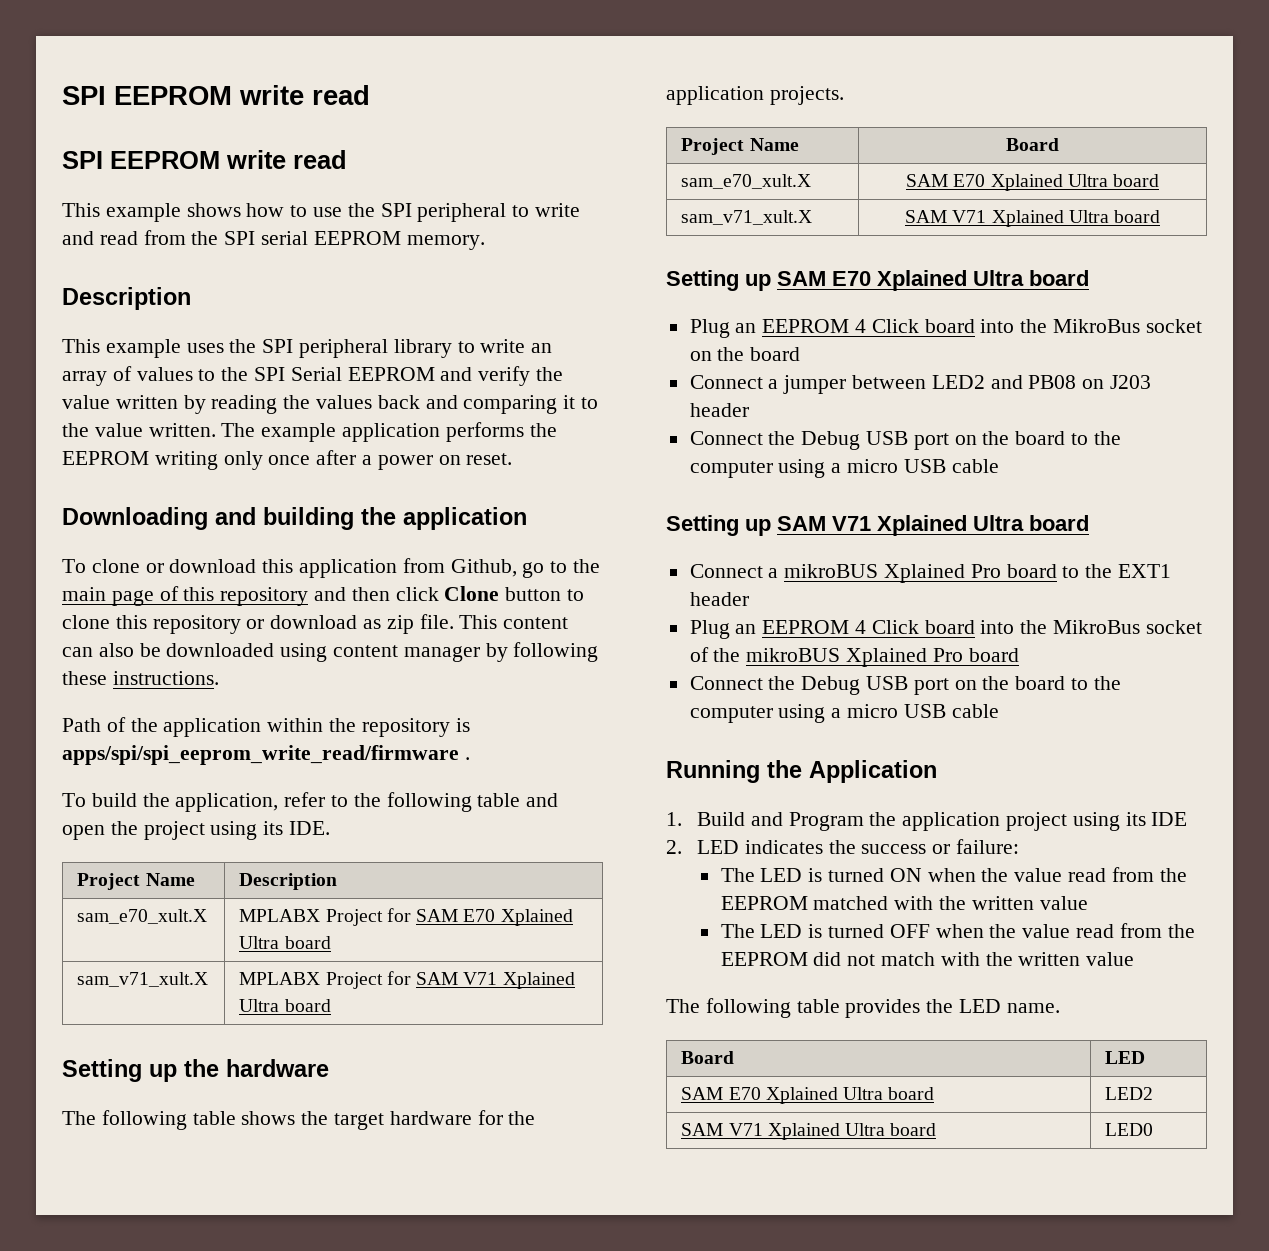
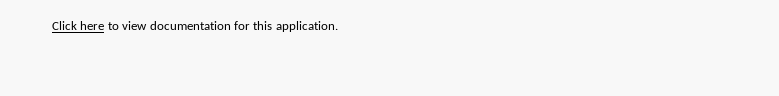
[62,85,370,105] [62,150,347,169] [62,203,581,222] [62,230,485,250] [62,287,191,310] [62,339,553,358] [62,366,564,386] [62,395,599,414] [62,422,557,442] [62,450,513,470] [62,507,527,530] [62,558,601,578] [62,586,585,606] [62,614,569,634] [62,642,599,662] [62,671,219,685] [62,717,470,737] [62,745,470,765] [62,792,559,812] [62,821,331,840] [77,873,195,890] [239,873,338,890] [77,909,208,924] [239,908,573,926] [239,936,331,949] [77,972,209,987] [239,971,575,989] [239,999,331,1012] [62,1059,329,1082] [62,1110,536,1130] [666,86,844,105] [681,138,799,155] [1006,138,1059,151] [681,174,812,189] [905,174,1160,191] [681,210,813,225] [904,210,1161,227] [666,270,1089,291] [689,319,1202,338] [689,347,801,361] [689,375,1152,394] [689,403,749,417] [689,431,1121,450] [689,459,999,478] [666,515,1089,536] [689,564,1172,583] [689,592,749,606] [689,620,1202,639] [689,647,1019,667] [689,676,1121,695] [689,704,999,723] [666,760,937,783] [666,812,1188,831] [666,839,1019,854] [720,867,1187,882] [720,896,1088,910] [720,923,1195,938] [720,952,1135,966] [666,998,1060,1018] [681,1051,735,1064] [1105,1051,1146,1064] [681,1087,935,1104] [1105,1087,1154,1100] [681,1123,937,1140] [1105,1123,1154,1136] SPI EEPROM write read // SPI EEPROM write read // This example shows how to use the SPI peripheral to write and read from the SPI serial EEPROM memory. // Description // This example uses the SPI peripheral library to write an array of values to the SPI Serial EEPROM and verify the value written by reading the values back and comparing it to the value written. The example application performs the EEPROM writing only once after a power on reset. // Downloading and building the application // To clone or download this application from Github, go to the main page of this repository and then click Clone button to clone this repository or download as zip file. This content can also be downloaded using content manager by following these instructions. // Path of the application within the repository is apps/spi/spi_eeprom_write_read/firmware . // To build the application, refer to the following table and open the project using its IDE. // Project Name | Description // sam_e70_xult.X | MPLABX Project for SAM E70 Xplained Ultra board // sam_v71_xult.X | MPLABX Project for SAM V71 Xplained Ultra board // Setting up the hardware // The following table shows the target hardware for the application projects. // Project Name | Board // sam_e70_xult.X | SAM E70 Xplained Ultra board // sam_v71_xult.X | SAM V71 Xplained Ultra board // Setting up SAM E70 Xplained Ultra board // Plug an EEPROM 4 Click board into the MikroBus socket on the board // Connect a jumper between LED2 and PB08 on J203 header // Connect the Debug USB port on the board to the computer using a micro USB cable // Setting up SAM V71 Xplained Ultra board // Connect a mikroBUS Xplained Pro board to the EXT1 header // Plug an EEPROM 4 Click board into the MikroBus socket of the mikroBUS Xplained Pro board // Connect the Debug USB port on the board to the computer using a micro USB cable // Running the Application // 1. Build and Program the application project using its IDE // 2. LED indicates the success or failure: // The LED is turned ON when the value read from the EEPROM matched with the written value // The LED is turned OFF when the value read from the EEPROM did not match with the written value // The following table provides the LED name. // Board | LED // SAM E70 Xplained Ultra board | LED2 // SAM V71 Xplained Ultra board | LED0 -> [52,21,338,32] Click here to view documentation for this application.

